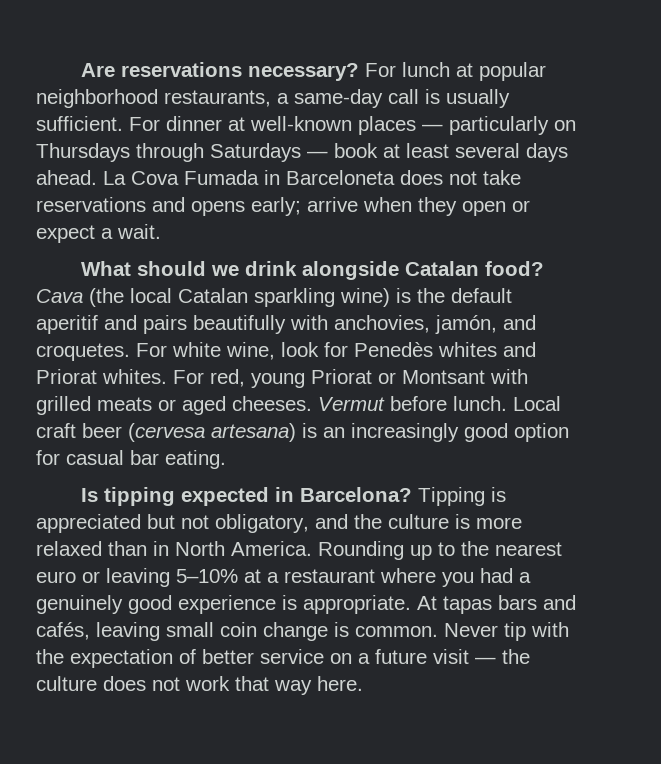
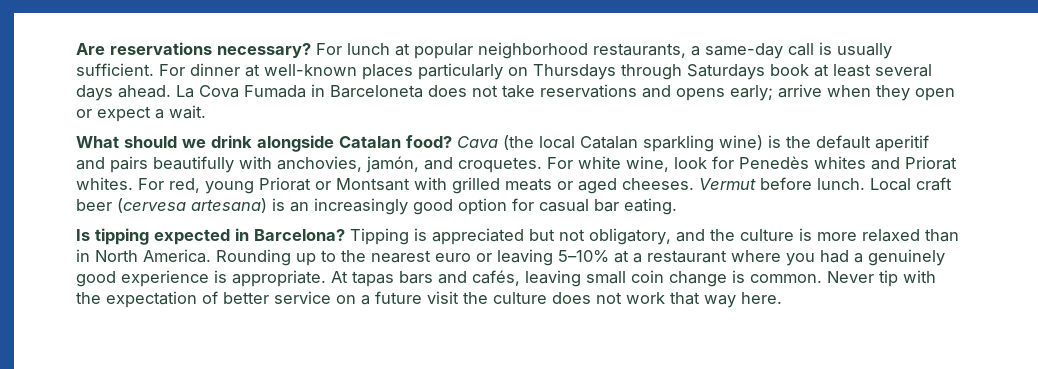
[422,124,443,131] — -> (413, 72) none
[307,151,328,158] — -> (765, 72) none
[475,657,496,664] — -> (459, 297) none

